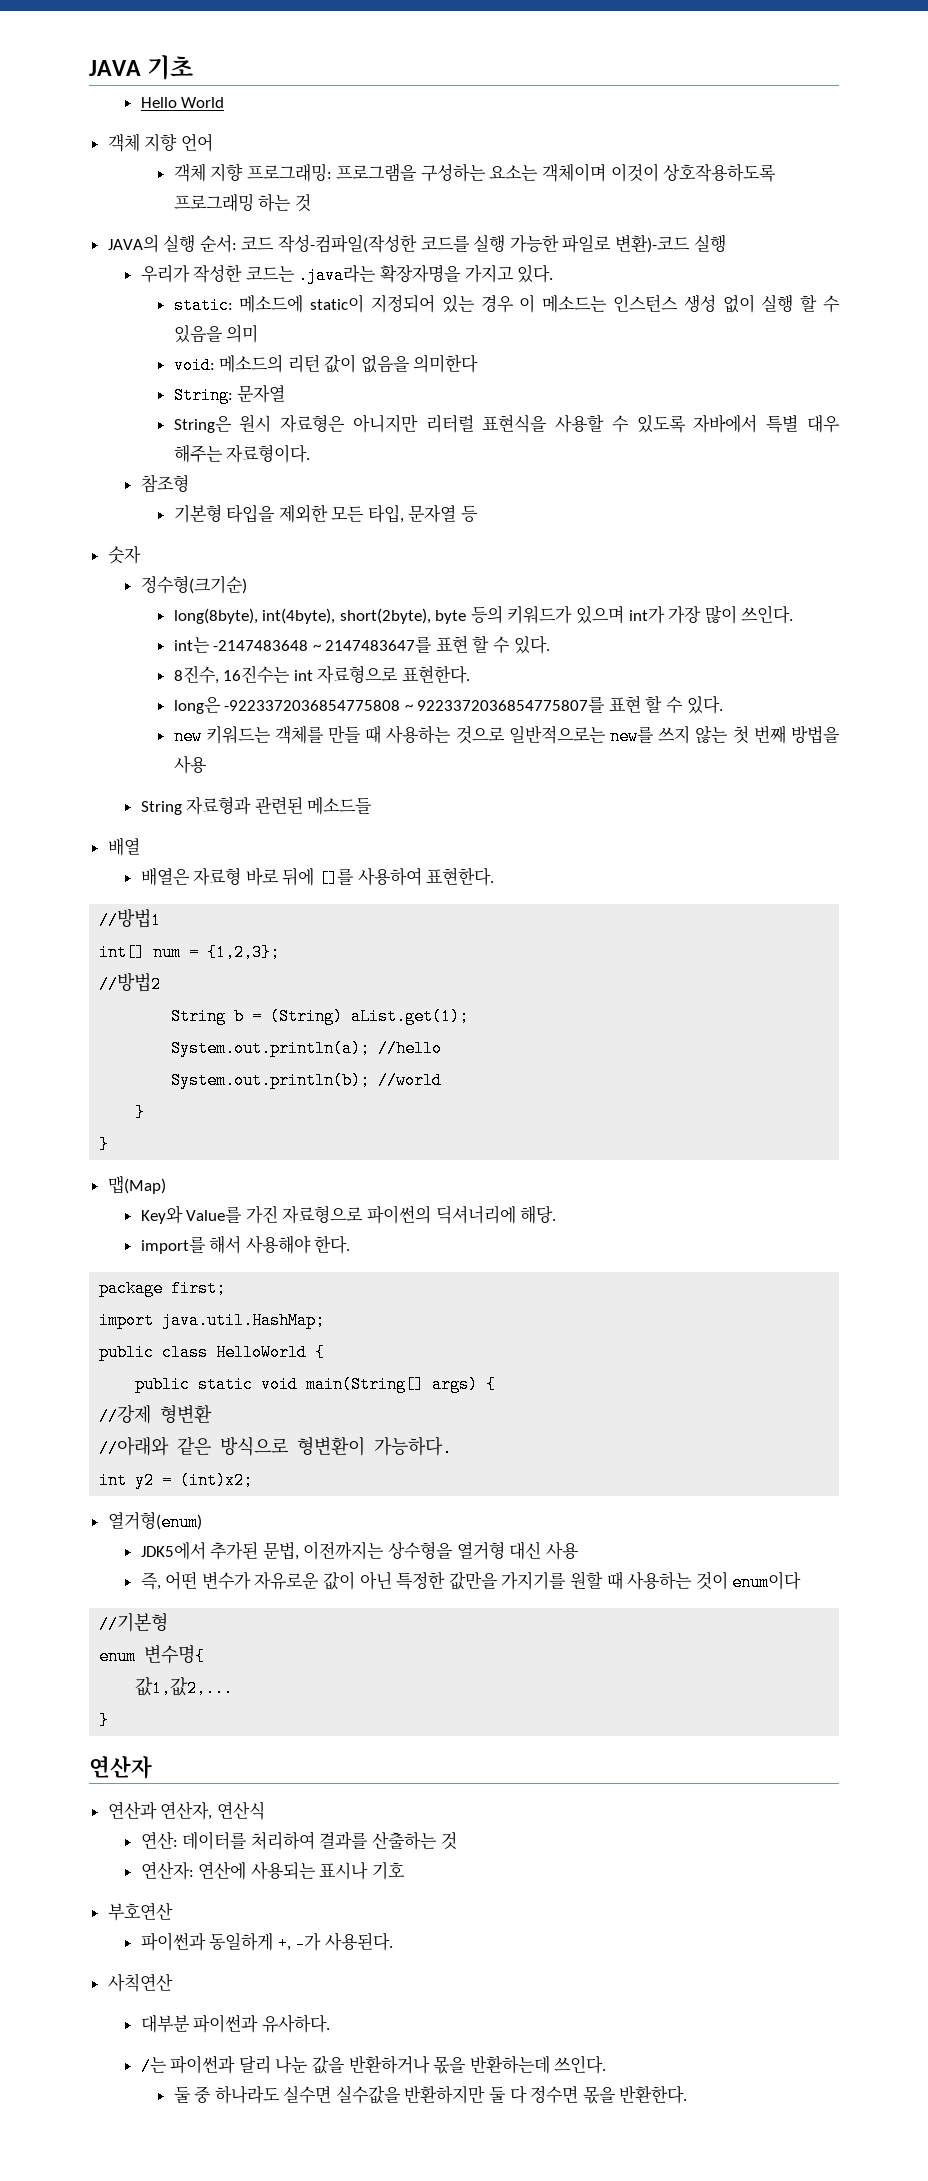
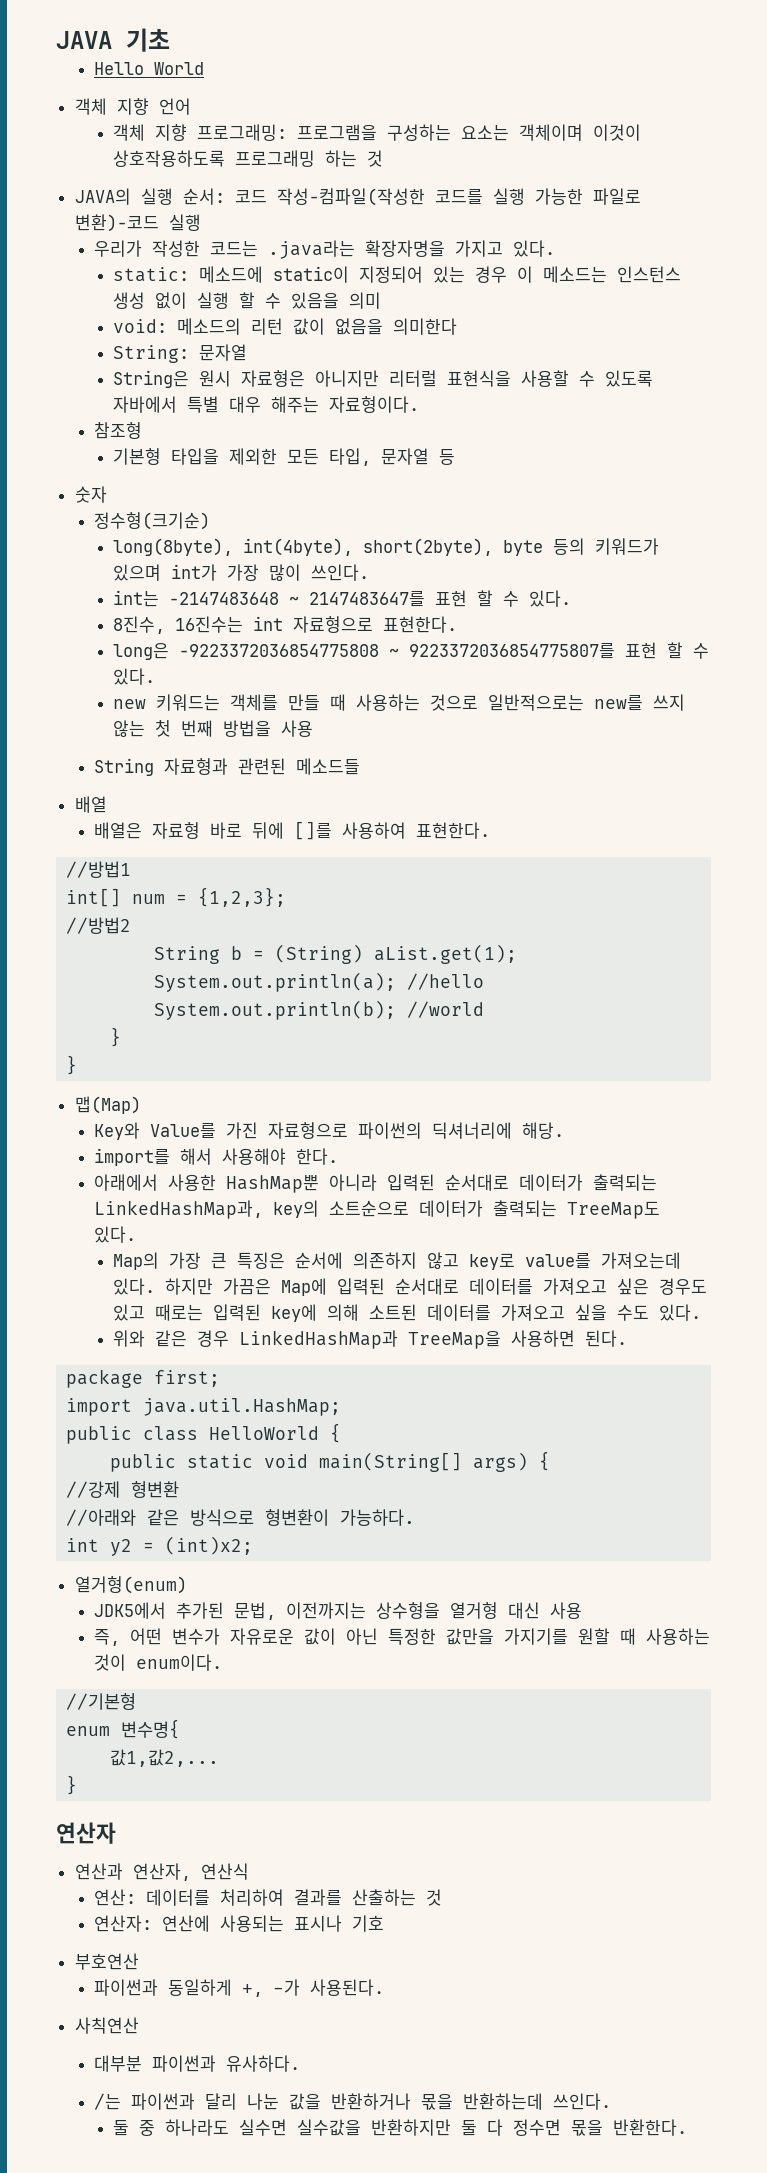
(351, 1244) none -> [94,1174,658,1193] [94,1200,661,1219] [94,1226,137,1243] [113,1252,682,1270] [113,1278,708,1296] [113,1304,702,1322] [113,1330,628,1349] // 아래에서 사용한 HashMap뿐 아니라 입력된 순서대로 데이터가 출력되는 LinkedHashMap과, key의 소트순으로 데이터가 출력되는 TreeMap도 있다. // Map의 가장 큰 특징은 순서에 의존하지 않고 key로 value를 가져오는데 있다. 하지만 가끔은 Map에 입력된 순서대로 데이터를 가져오고 싶은 경우도 있고 때로는 입력된 key에 의해 소트된 데이터를 가져오고 싶을 수도 있다. // 위와 같은 경우 LinkedHashMap과 TreeMap을 사용하면 된다.
[732,1571,802,1591] enum이다 -> [136,1654,223,1671] enum이다.

